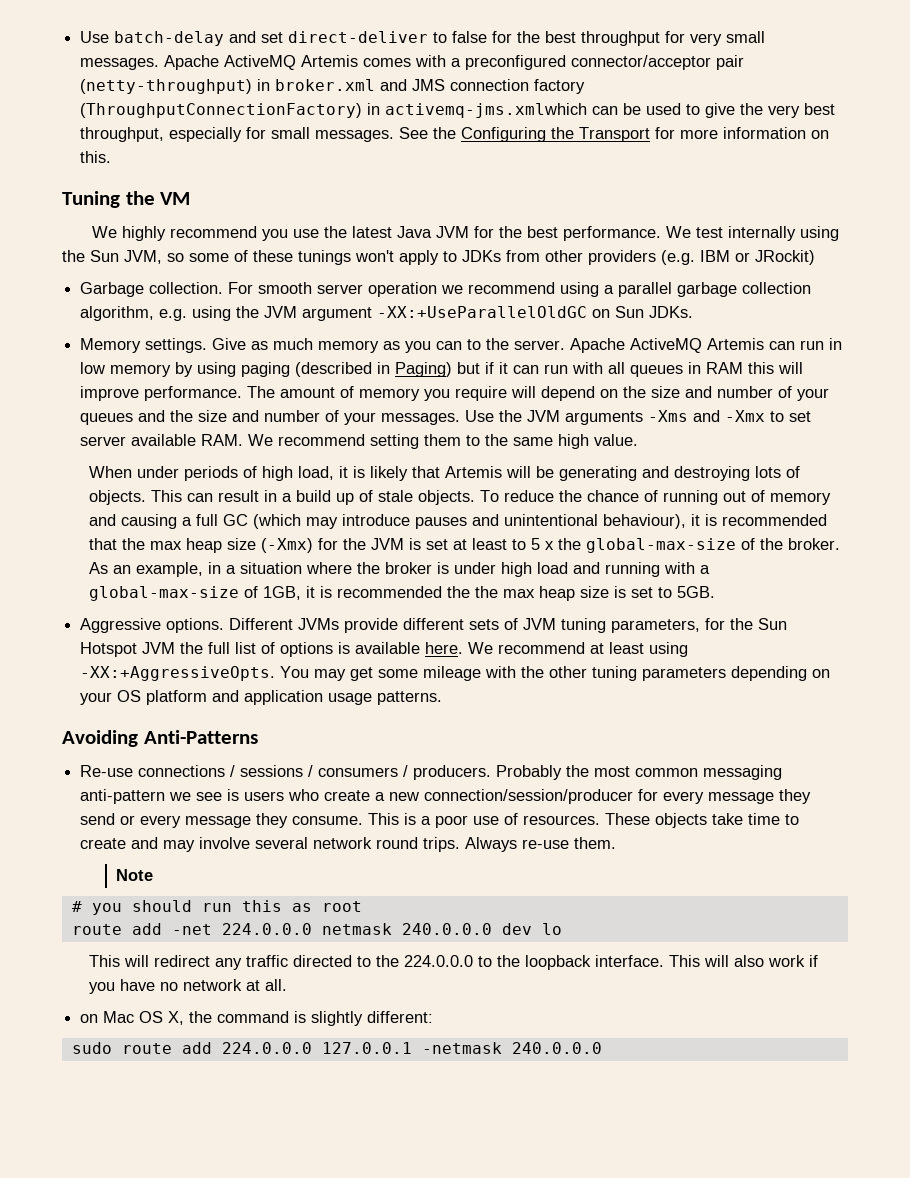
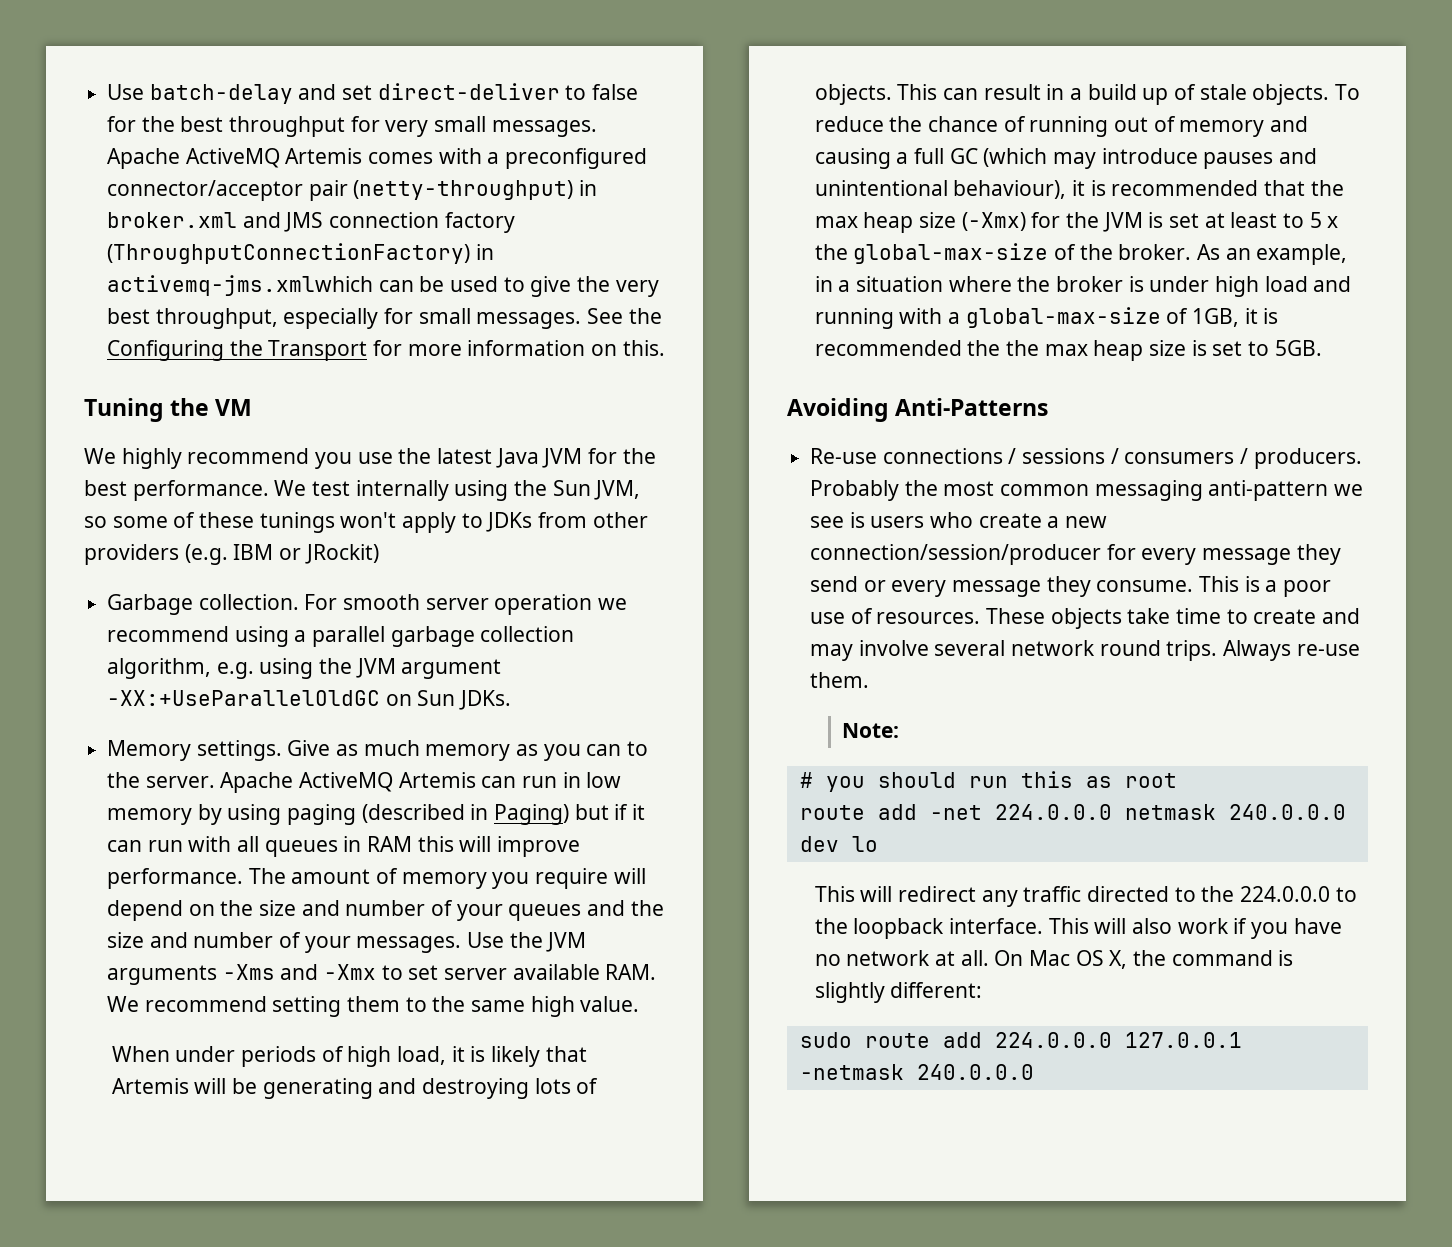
[80,618,788,633] [80,642,689,657] [80,666,831,681] [80,690,443,705] // Aggressive options. Different JVMs provide different sets of JVM tuning parameters, for the Sun Hotspot JVM the full list of options is available here. We recommend at least using -XX:+AggressiveOpts. You may get some mileage with the other tuning parameters depending on your OS platform and application usage patterns. -> (1322, 348) none
[116,869,154,881] Note -> [842,723,900,738] Note:
[80,1014,99,1023] // on -> [994,950,1024,966] On

